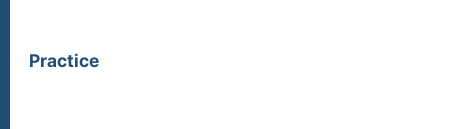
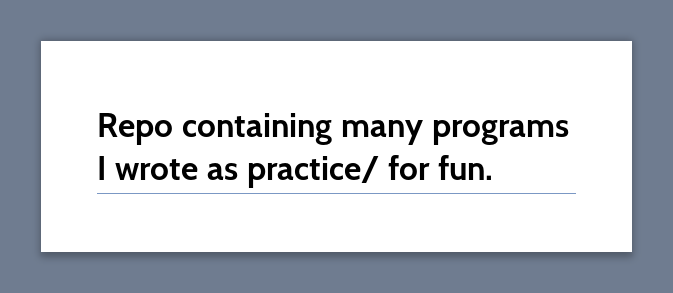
[29,53,99,68] Practice -> [97,113,570,145] [97,155,494,188] Repo containing many programs I wrote as practice/ for fun.

